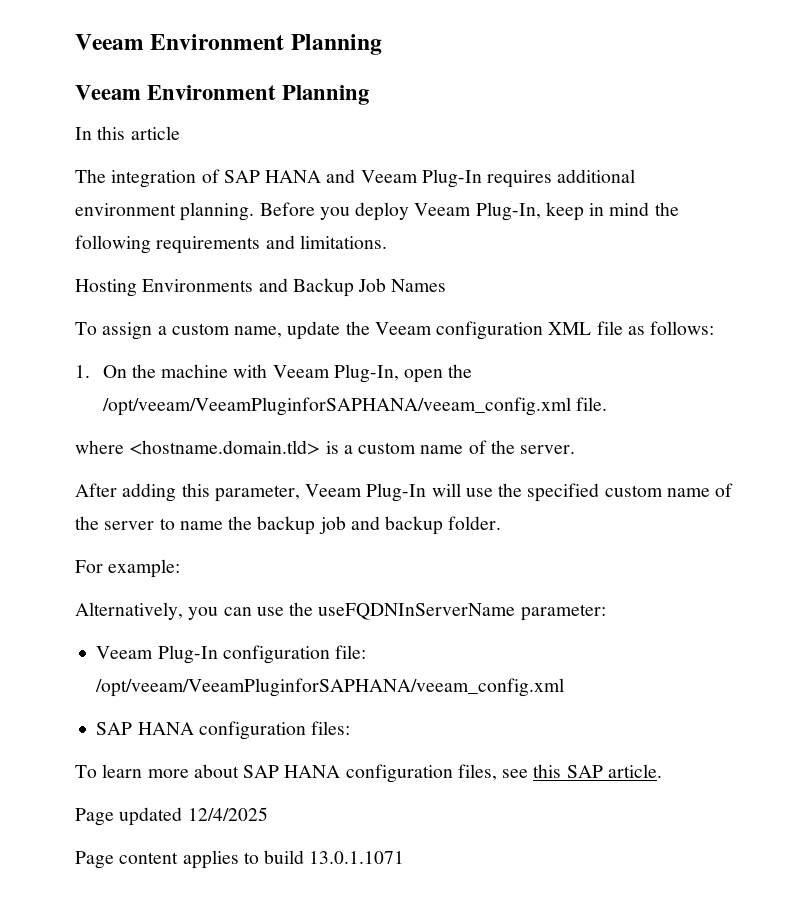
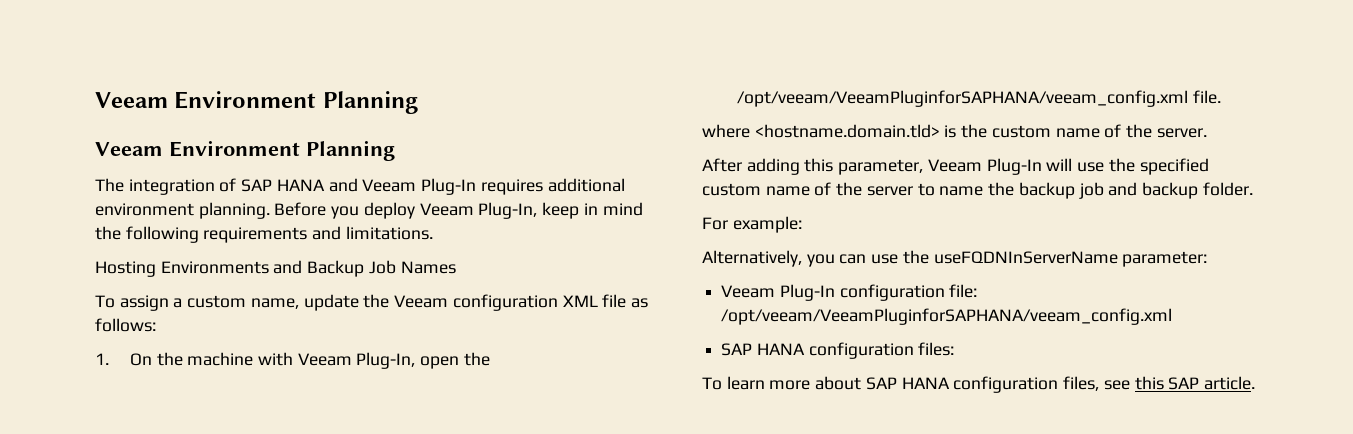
[75,126,180,140] // In this article -> (395, 150) none
[343,445,353,454] a -> [961,124,988,138] the
[75,807,268,826] [75,850,405,869] // Page updated 12/4/2025 // Page content applies to build 13.0.1.1071 -> (1255, 383) none

